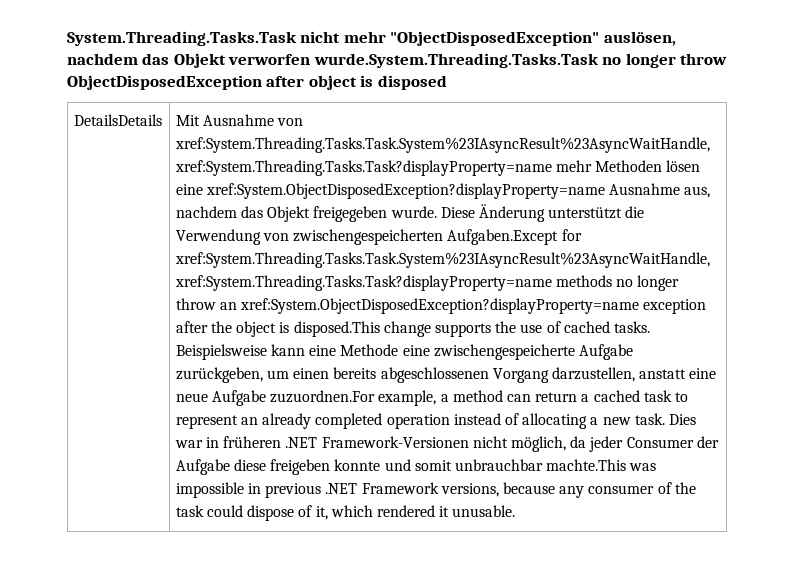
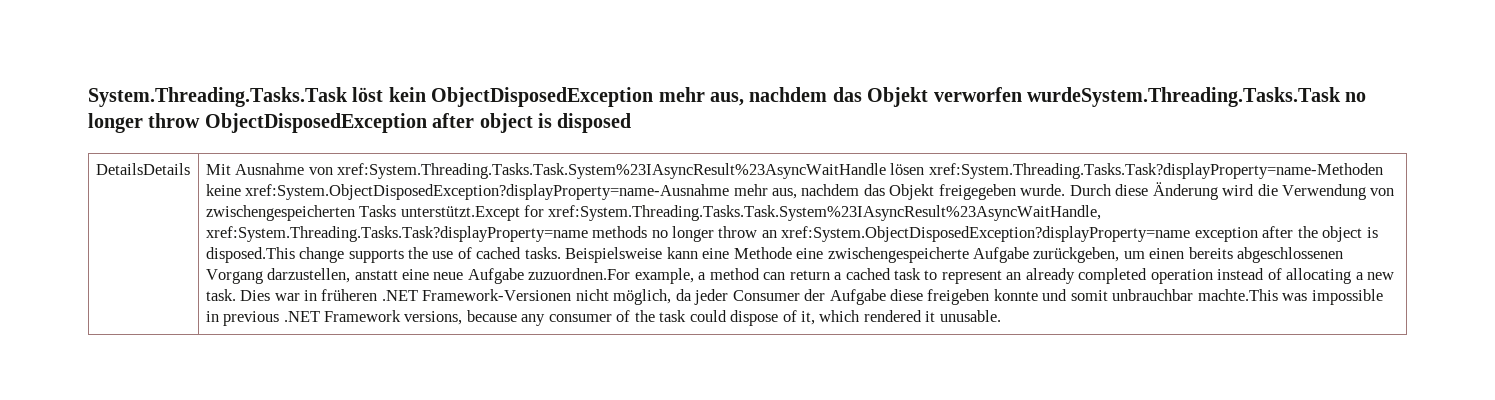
[300,31,676,46] nicht mehr "ObjectDisposedException" auslösen, -> [352,87,744,107] löst kein ObjectDisposedException mehr aus,
[313,53,599,68] wurde.System.Threading.Tasks.Task -> [1026,87,1341,107] wurdeSystem.Threading.Tasks.Task
[174,137,710,153] [174,160,701,176] [175,183,681,199] xref:System.Threading.Tasks.Task.System%23IAsyncResult%23AsyncWaitHandle, xref:System.Threading.Tasks.Task?displayProperty=name mehr Methoden lösen eine xref:System.ObjectDisposedException?displayProperty=name Ausnahme -> [337,163,1383,179] [205,184,768,200] xref:System.Threading.Tasks.Task.System%23IAsyncResult%23AsyncWaitHandle lösen xref:System.Threading.Tasks.Task?displayProperty=name-Methoden keine xref:System.ObjectDisposedException?displayProperty=name-Ausnahme mehr
[440,204,623,222] Diese Änderung unterstützt -> [1069,182,1255,200] Durch diese Änderung wird
[447,229,559,245] Aufgaben.Except -> [359,205,520,221] Tasks unterstützt.Except

